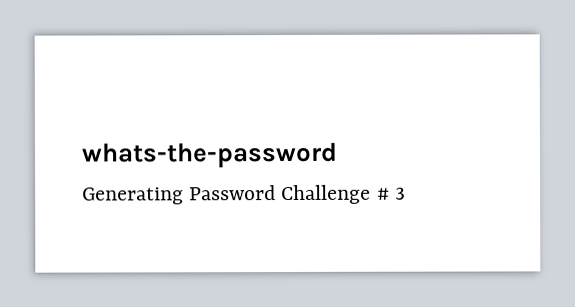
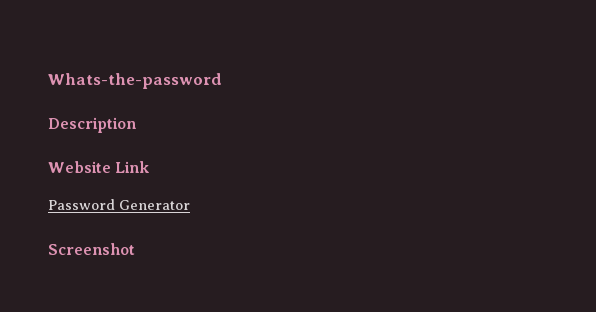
[81,142,338,169] [82,184,406,205] whats-the-password // Generating Password Challenge # 3 -> [48,73,222,89] [48,117,137,133] [48,161,150,173] [48,199,190,210] [48,243,135,255] Whats-the-password // Description // Website Link // Password Generator // Screenshot

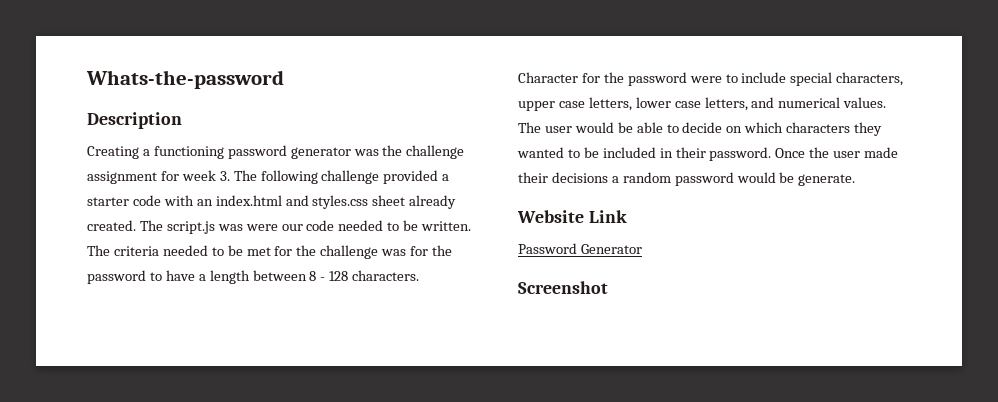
(137, 125) none -> [87,145,465,159] [87,170,450,184] [87,195,457,209] [87,220,472,234] [87,245,453,259] [87,270,420,284] [518,72,904,86] [518,97,887,111] [518,122,883,136] [517,147,899,161] [518,172,856,186] // Creating a functioning password generator was the challenge assignment for week 3. The following challenge provided a starter code with an index.html and styles.css sheet already created. The script.js was were our code needed to be written. The criteria needed to be met for the challenge was for the password to have a length between 8 - 128 characters. Character for the password were to include special characters, upper case letters, lower case letters, and numerical values. The user would be able to decide on which characters they wanted to be included in their password. Once the user made their decisions a random password would be generate.

